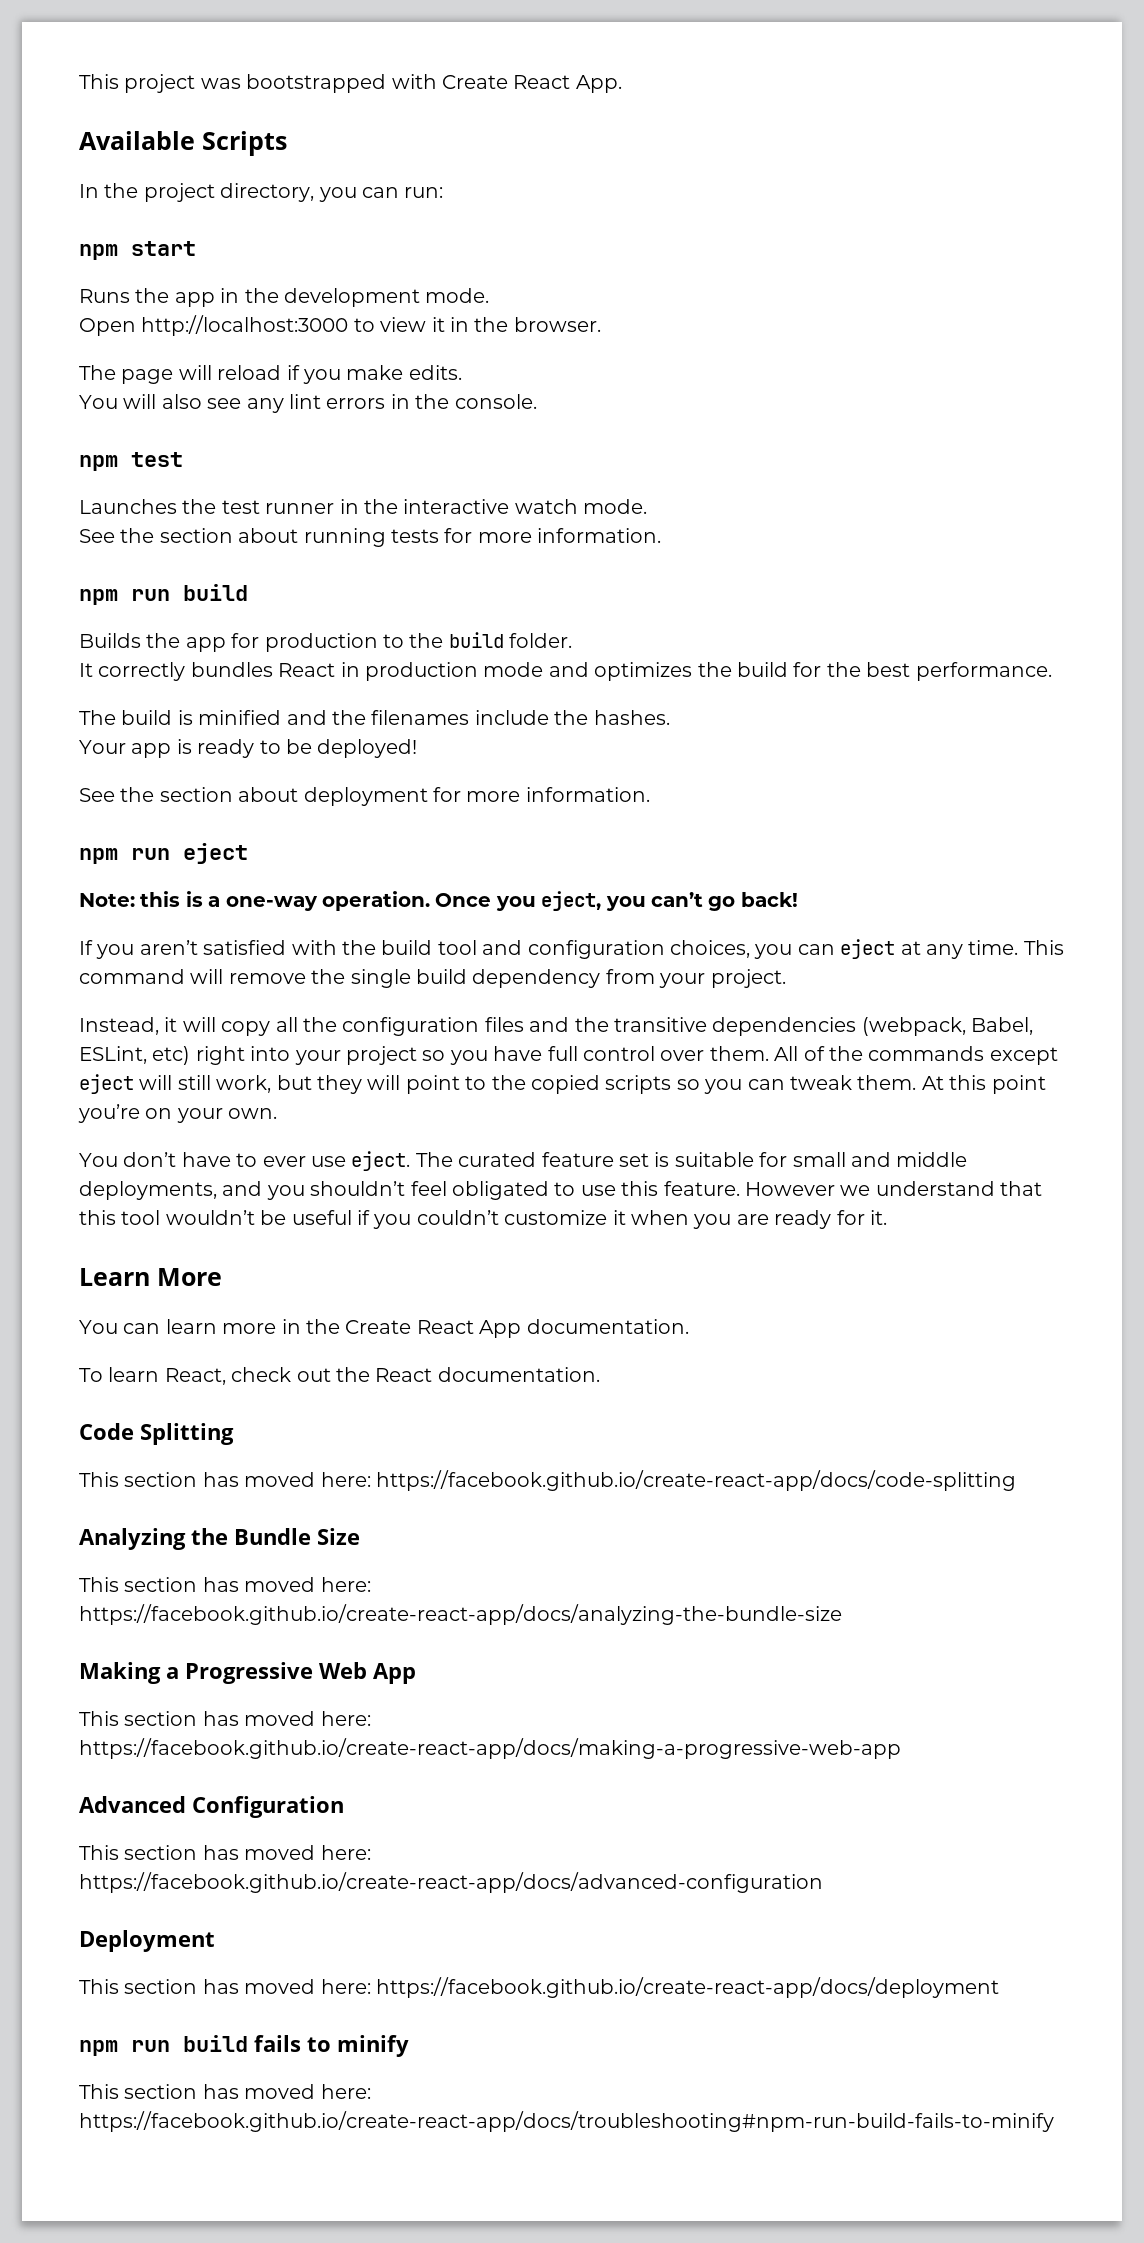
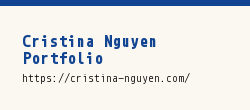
[79,74,622,93] [79,131,287,156] [79,183,444,202] [79,241,196,260] [79,288,490,307] [79,315,601,336] [79,365,462,384] [79,394,537,413] [79,452,183,471] [79,499,648,514] [79,528,662,547] [79,584,248,605] [79,632,573,652] [79,662,1052,681] [79,710,670,725] [79,739,418,758] [79,787,650,806] [79,843,248,864] [79,891,798,911] [79,939,1064,959] [79,969,786,988] [79,1017,1034,1036] [79,1046,1058,1065] [79,1074,1046,1094] [78,1104,278,1123] [79,1151,968,1171] [79,1181,1043,1200] [79,1210,887,1229] [79,1268,222,1286] [79,1319,689,1338] [79,1367,600,1385] [79,1423,234,1445] [79,1470,1016,1491] [79,1528,360,1550] [79,1577,371,1592] [79,1604,842,1625] [79,1662,416,1684] [79,1711,371,1726] [79,1738,901,1759] [79,1796,344,1818] [79,1845,371,1860] [79,1872,823,1893] [79,1930,215,1952] [79,1977,999,1998] [79,2035,409,2057] [79,2084,371,2099] [79,2111,1054,2132] This project was bootstrapped with Create React App. // Available Scripts // In the project directory, you can run: // npm start // Runs the app in the development mode. // Open http://localhost:3000 to view it in the browser. // The page will reload if you make edits. // You will also see any lint errors in the console. // npm test // Launches the test runner in the interactive watch mode. // See the section about running tests for more information. // npm run build // Builds the app for production to the build folder. // It correctly bundles React in production mode and optimizes the build for the best performance. // The build is minified and the filenames include the hashes. // Your app is ready to be deployed! // See the section about deployment for more information. // npm run eject // Note: this is a one-way operation. Once you eject, you can’t go back! // If you aren’t satisfied with the build tool and configuration choices, you can eject at any time. This command will remove the single build dependency from your project. // Instead, it will copy all the configuration files and the transitive dependencies (webpack, Babel, ESLint, etc) right into your project so you have full control over them. All of the commands except eject will still work, but they will point to the copied scripts so you can tweak them. At this point you’re on your own. // You don’t have to ever use eject. The curated feature set is suitable for small and middle deployments, and you shouldn’t feel obligated to use this feature. However we understand that this tool wouldn’t be useful if you couldn’t customize it when you are ready for it. // Learn More // You can learn more in the Create React App documentation. // To learn React, check out the React documentation. // Code Splitting // This section has moved here: https://facebook.github.io/create-react-app/docs/code-splitting // Analyzing the Bundle Size // This section has moved here: https://facebook.github.io/create-react-app/docs/analyzing-the-bundle-size // Making a Progressive Web App // This section has moved here: https://facebook.github.io/create-react-app/docs/making-a-progressive-web-app // Advanced Configuration // This section has moved here: https://facebook.github.io/create-react-app/docs/advanced-configuration // Deployment // This section has moved here: https://facebook.github.io/create-react-app/docs/deployment // npm run build fails to minify // This section has moved here: https://facebook.github.io/create-react-app/docs/troubleshooting#npm-run-build-fails-to-minify -> [22,35,157,49] [22,52,103,64] [22,72,190,84] Cristina Nguyen Portfolio // https://cristina-nguyen.com/

